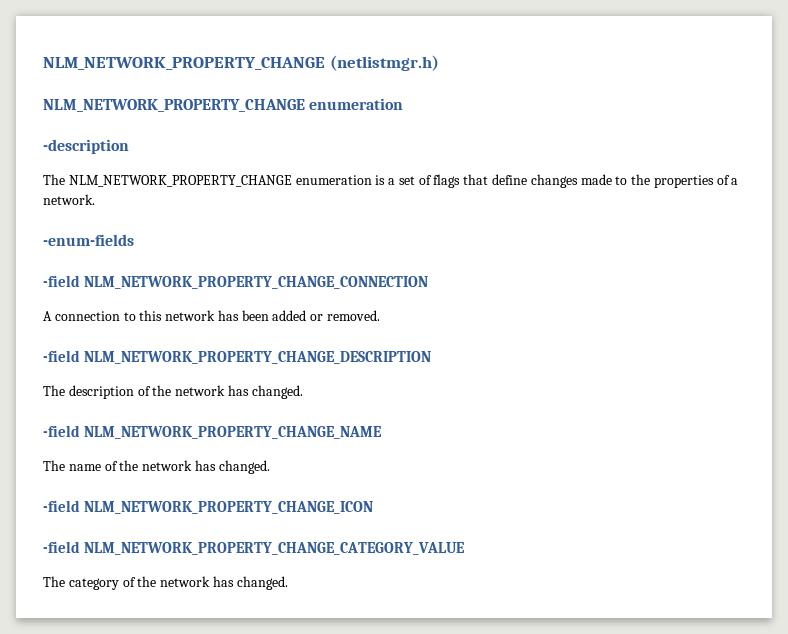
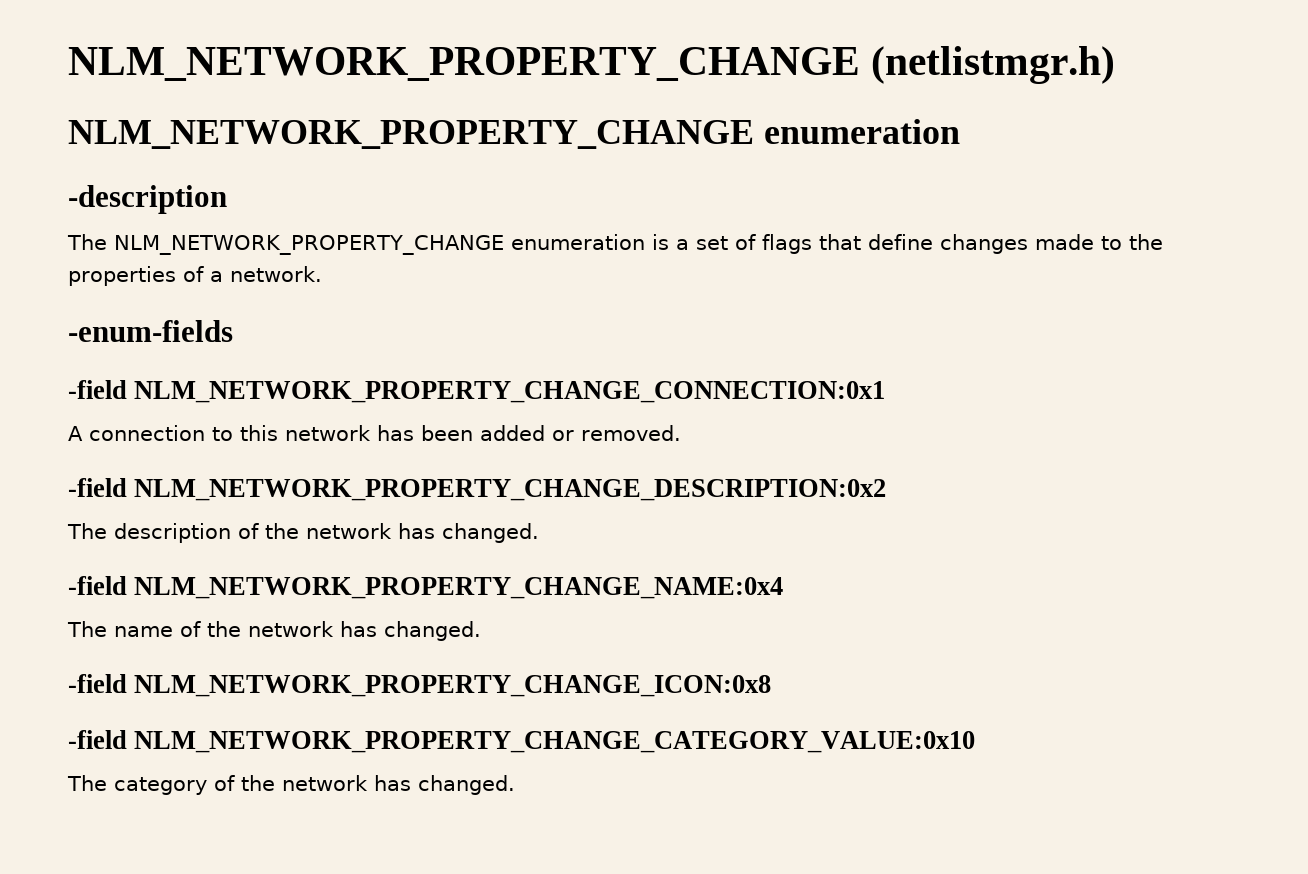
[83,276,428,289] NLM_NETWORK_PROPERTY_CHANGE_CONNECTION -> [134,381,886,403] NLM_NETWORK_PROPERTY_CHANGE_CONNECTION:0x1
[83,351,431,364] NLM_NETWORK_PROPERTY_CHANGE_DESCRIPTION -> [134,479,887,501] NLM_NETWORK_PROPERTY_CHANGE_DESCRIPTION:0x2
[83,426,382,439] NLM_NETWORK_PROPERTY_CHANGE_NAME -> [134,577,784,599] NLM_NETWORK_PROPERTY_CHANGE_NAME:0x4
[83,501,373,514] [43,541,465,555] NLM_NETWORK_PROPERTY_CHANGE_ICON // -field NLM_NETWORK_PROPERTY_CHANGE_CATEGORY_VALUE -> [134,675,772,697] [68,730,976,753] NLM_NETWORK_PROPERTY_CHANGE_ICON:0x8 // -field NLM_NETWORK_PROPERTY_CHANGE_CATEGORY_VALUE:0x10

